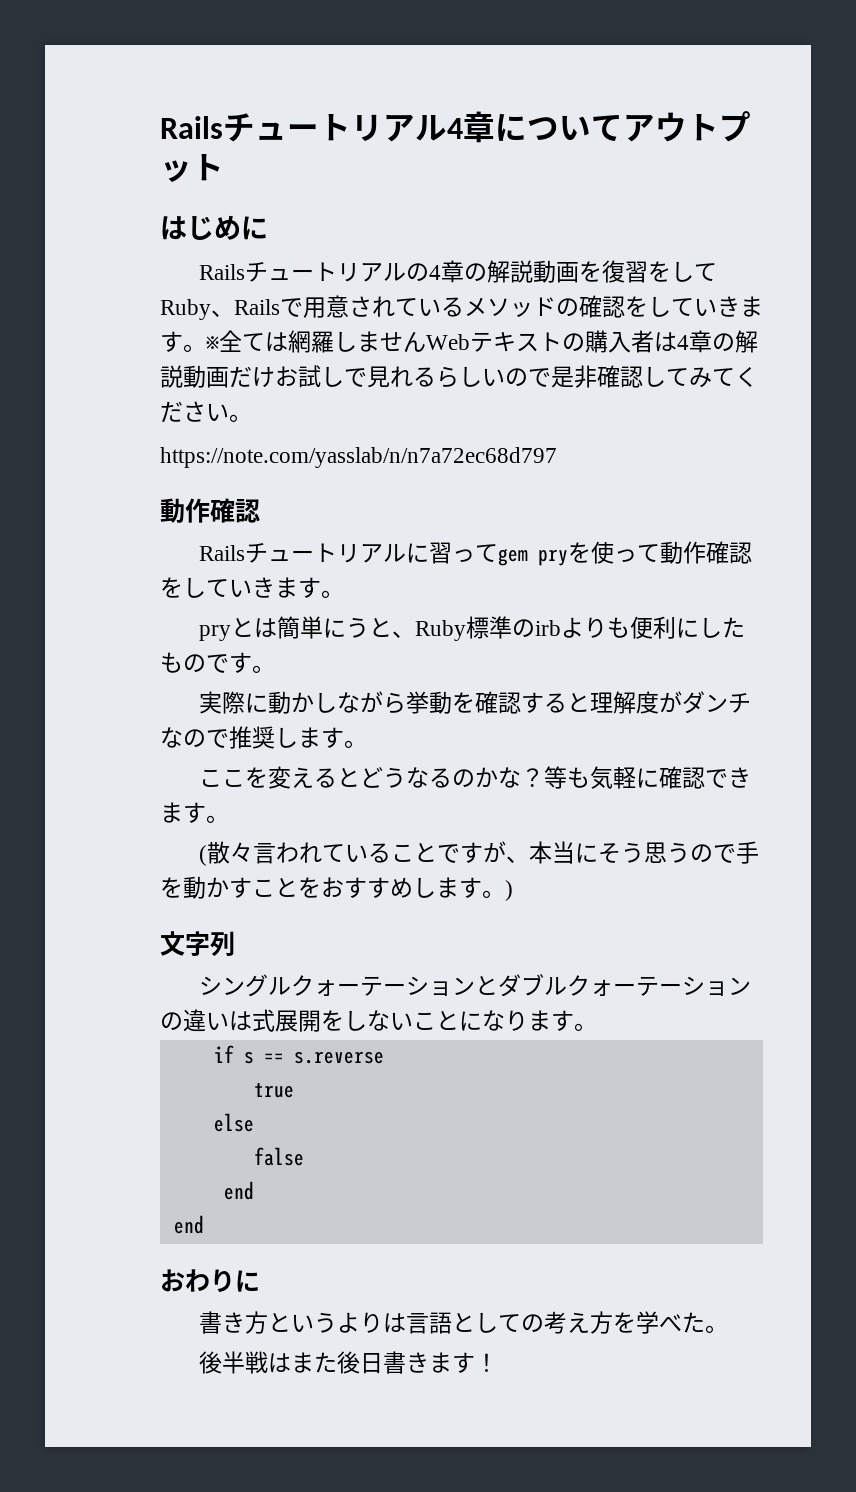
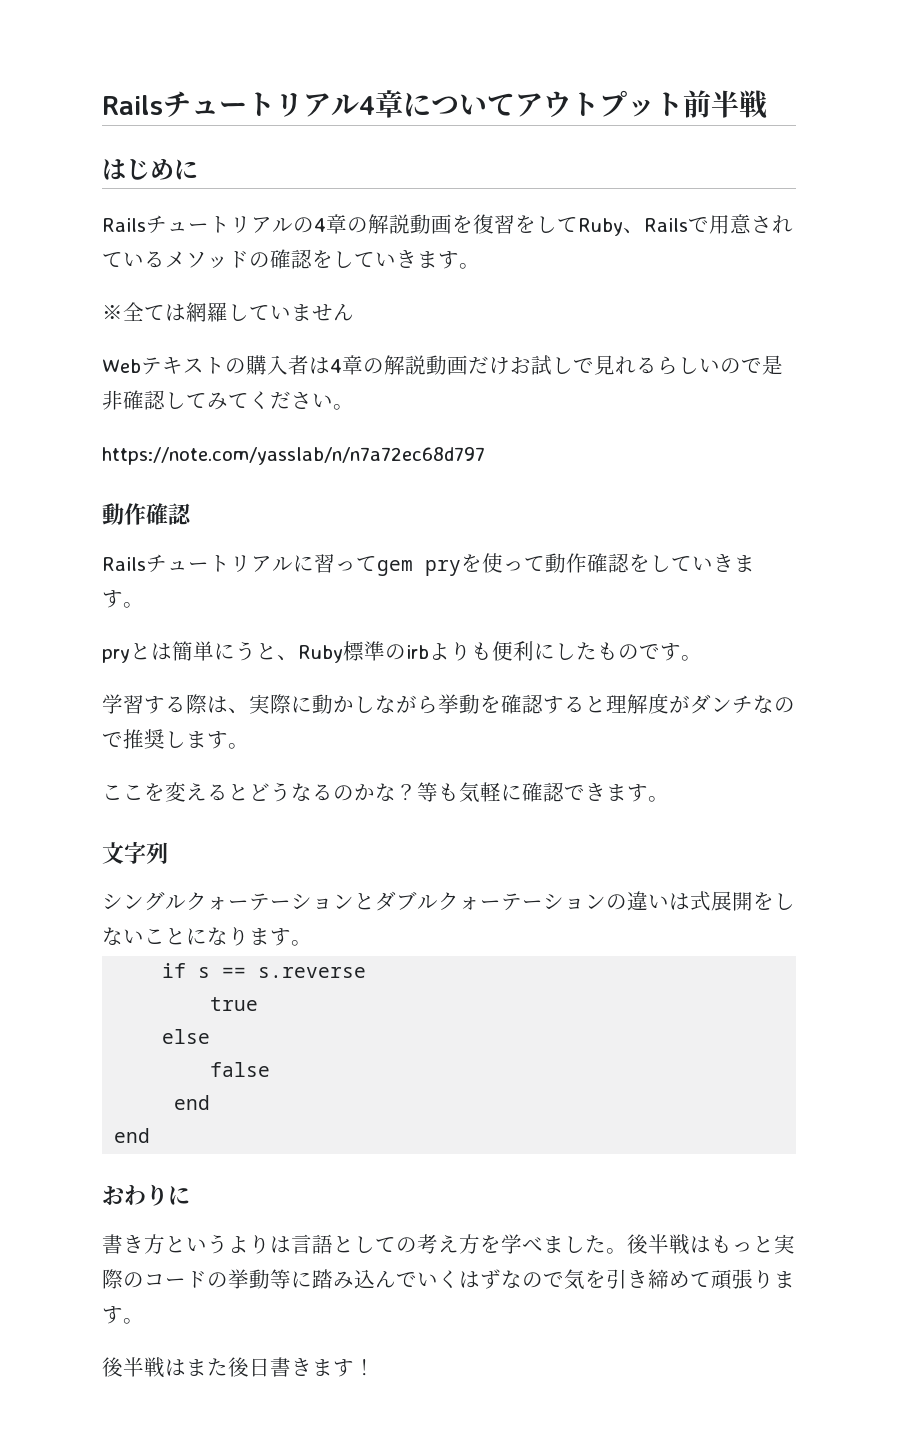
(224, 167) none -> [683,90,768,119] 前半戦
(206, 348) none -> (480, 266) //
(357, 341) none -> [249,305,291,320] てい
(426, 341) none -> (354, 312) //
(275, 669) none -> [102,694,249,714] 学習する際は、
[198,841,759,866] [160,876,513,901] // (散々言われていることですが、本当にそう思うので手を動かすことをおすすめします。) -> (669, 799) none
(682, 1323) none -> [543,1236,585,1253] まし
(728, 1329) none -> [627,1234,795,1255] [102,1269,795,1290] [102,1306,144,1324] 後半戦はもっと実際のコードの挙動等に踏み込んでいくはずなので気を引き締めて頑張ります。

